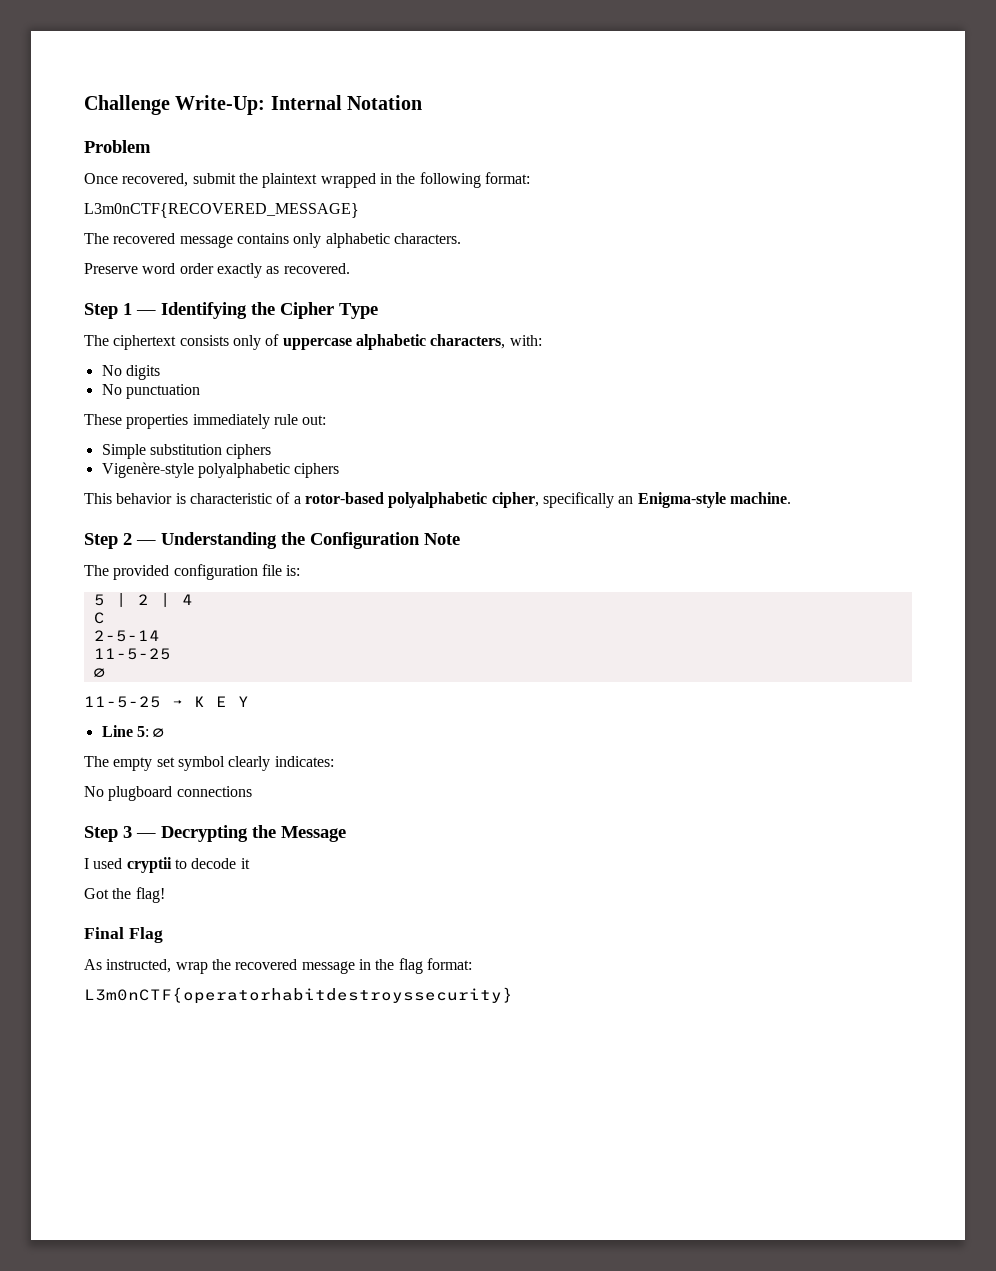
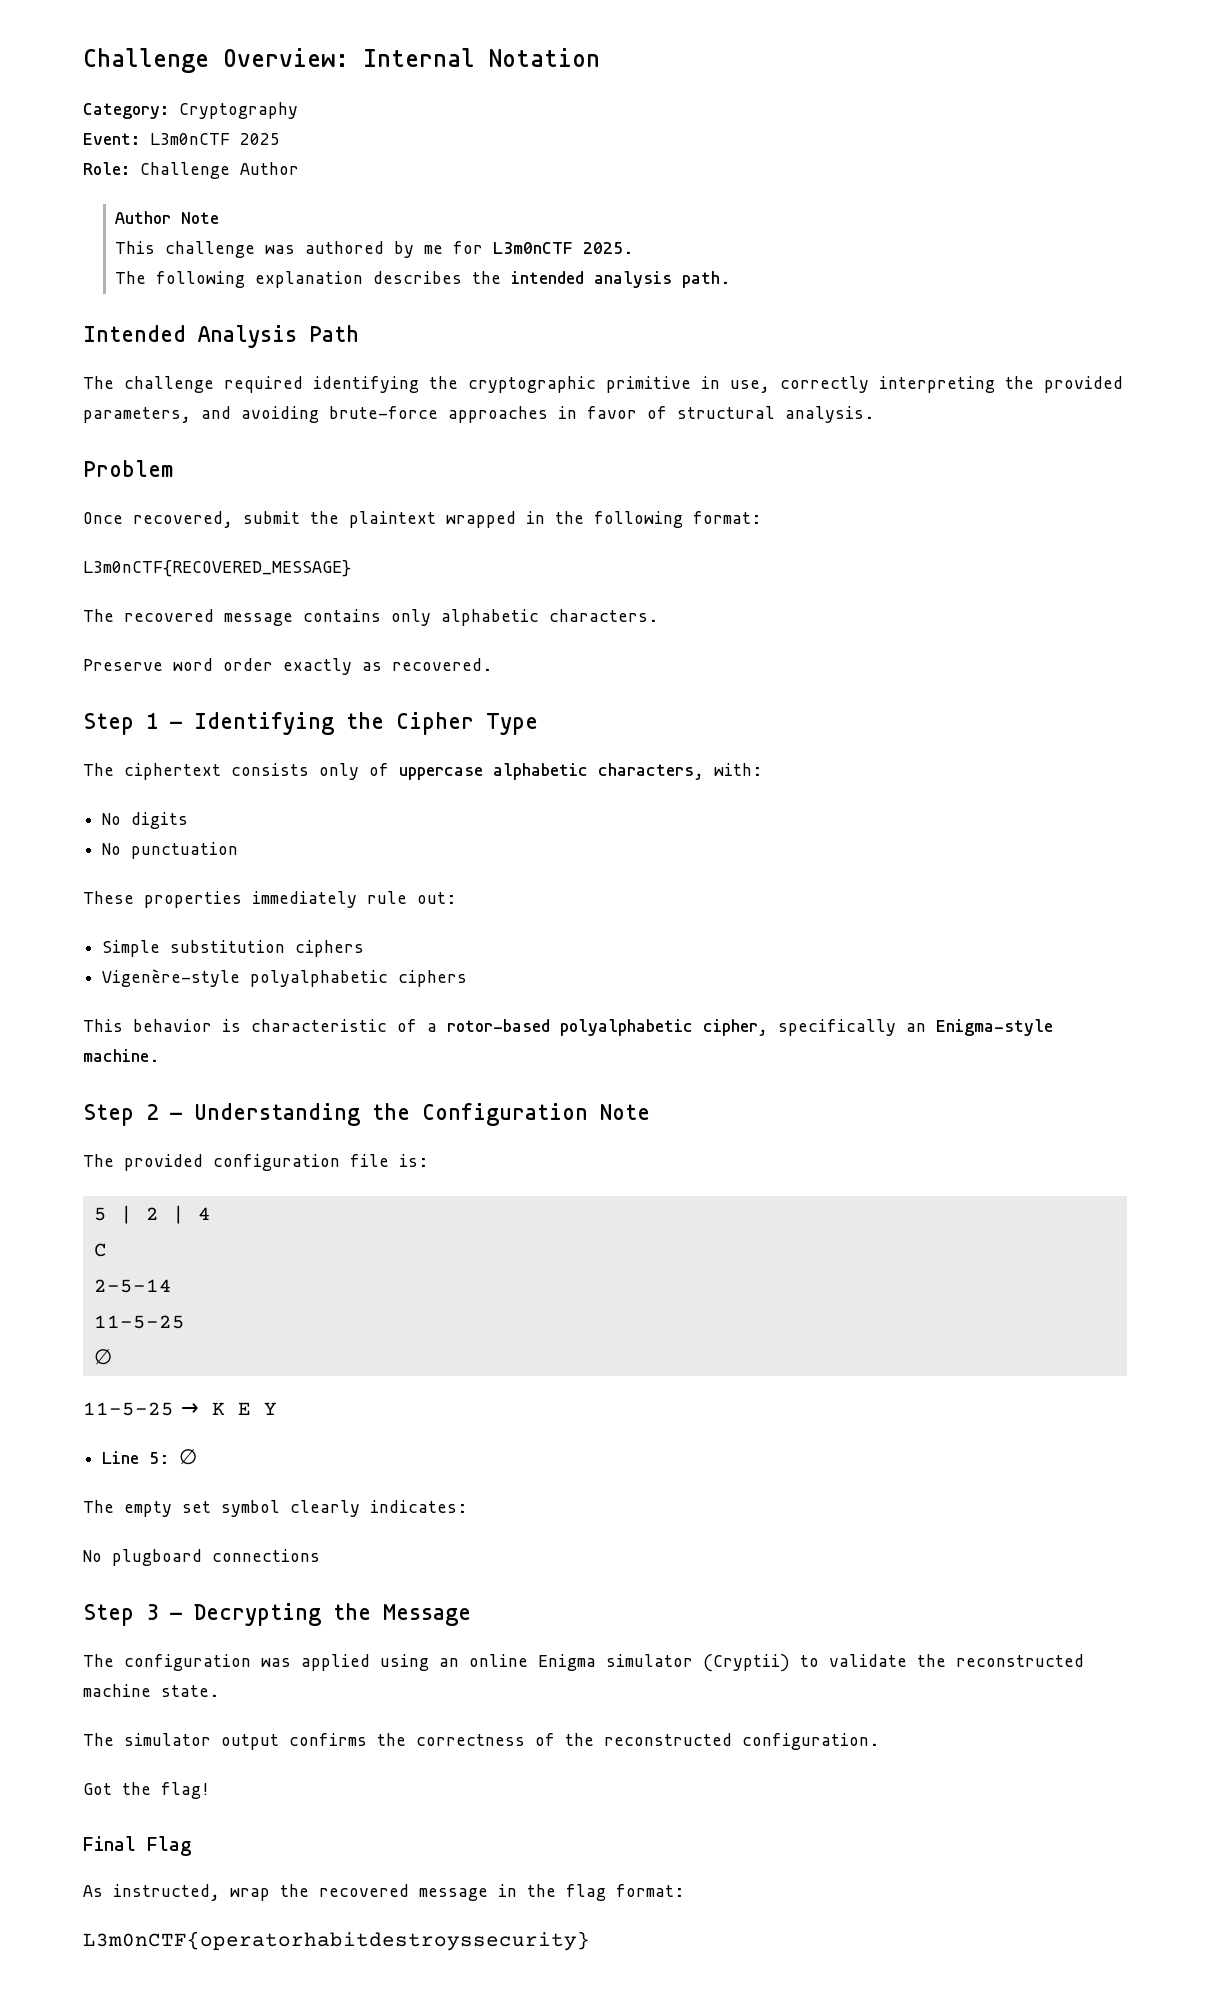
[84,95,266,115] Challenge Write-Up: -> [83,48,349,73] Challenge Overview:
(423, 102) none -> [83,102,298,119] [83,133,280,145] [83,162,299,179] [115,211,220,224] [115,241,634,258] [115,271,731,288] [83,325,359,348] [83,376,1123,393] [83,406,874,423] // Category: Cryptography // Event: L3m0nCTF 2025 // Role: Challenge Author // Author Note // This challenge was authored by me for L3m0nCTF 2025. // The following explanation describes the intended analysis path. // Intended Analysis Path // The challenge required identifying the cryptographic primitive in use, correctly interpreting the provided parameters, and avoiding brute-force approaches in favor of structural analysis.
[84,857,250,873] I used cryptii to decode it -> [83,1654,1084,1672] [83,1684,219,1697] [83,1733,879,1750] The configuration was applied using an online Enigma simulator (Cryptii) to validate the reconstructed machine state. // The simulator output confirms the correctness of the reconstructed configuration.

